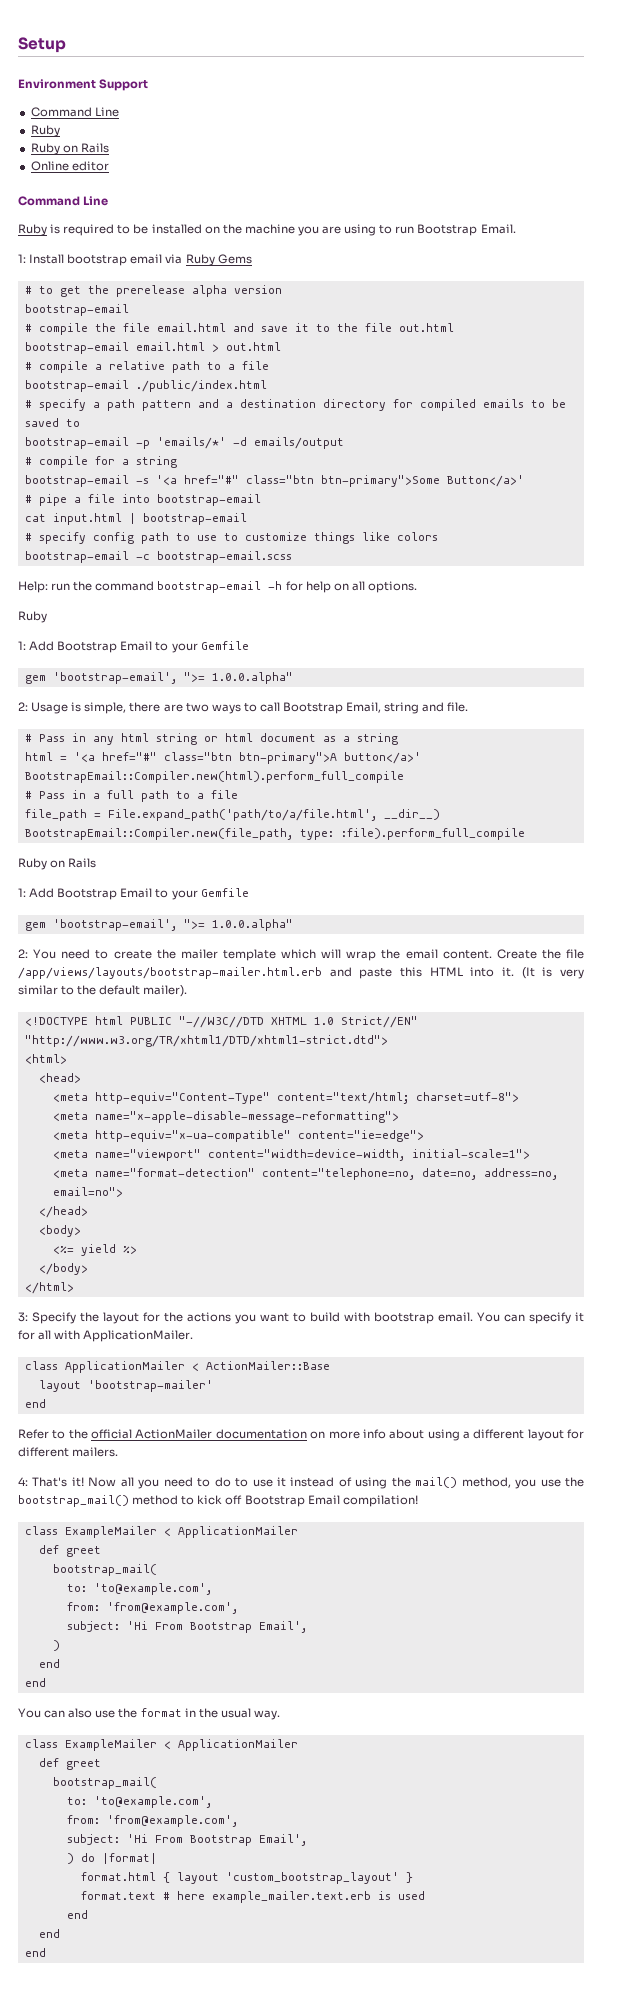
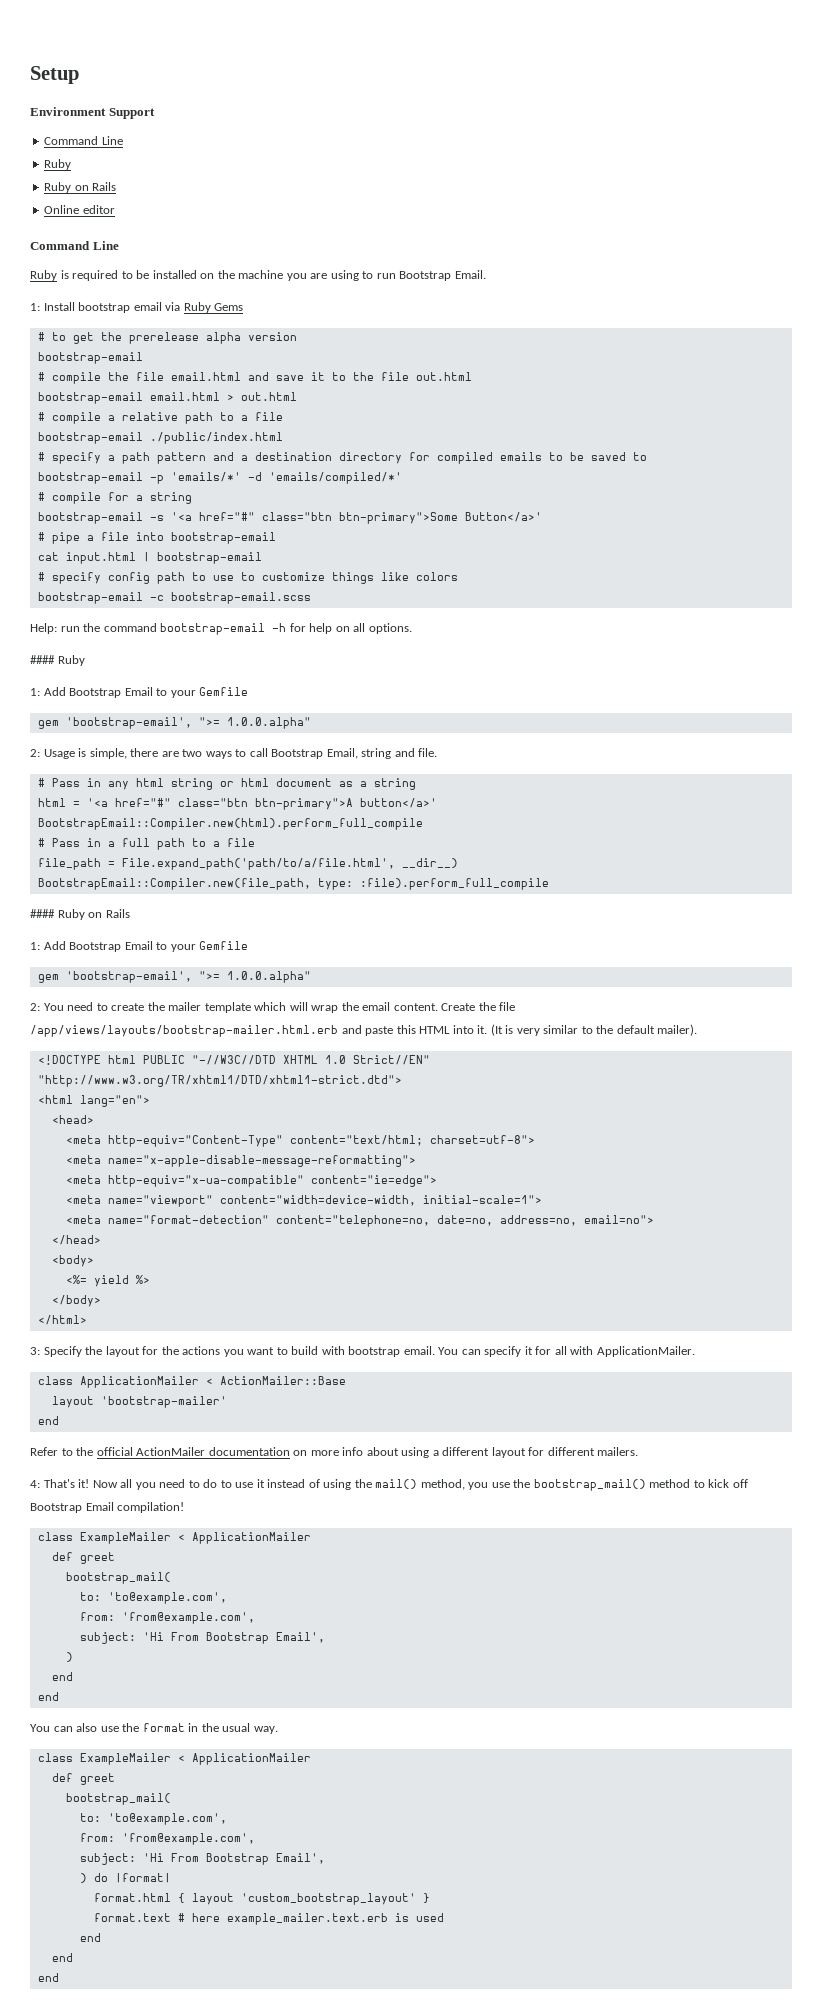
[253,437,344,449] emails/output -> [268,472,402,484] 'emails/compiled/*'
(417, 587) none -> [30,655,55,664] ####
(525, 834) none -> [30,909,55,918] ####
[24,1054,67,1064] <html> -> [37,1095,150,1107] <html lang="en">

